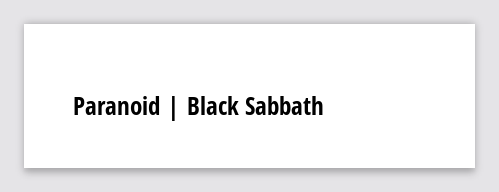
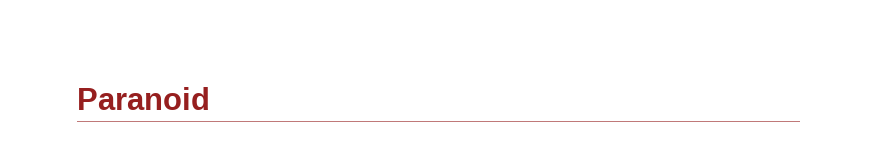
[166,96,325,121] | Black Sabbath -> (210, 98) none

